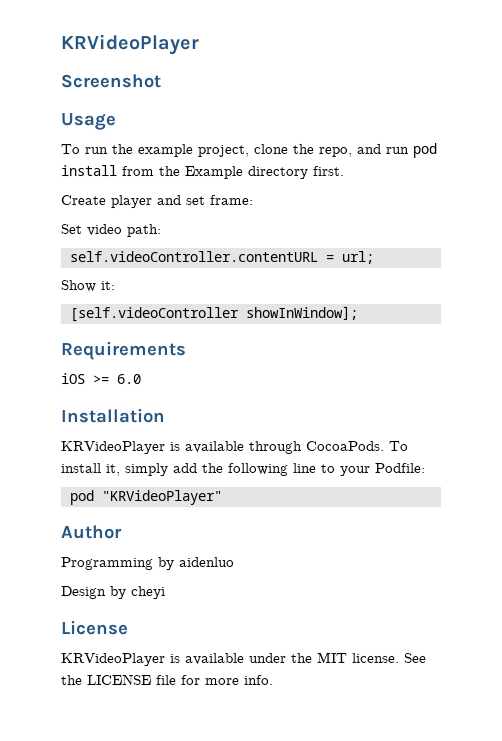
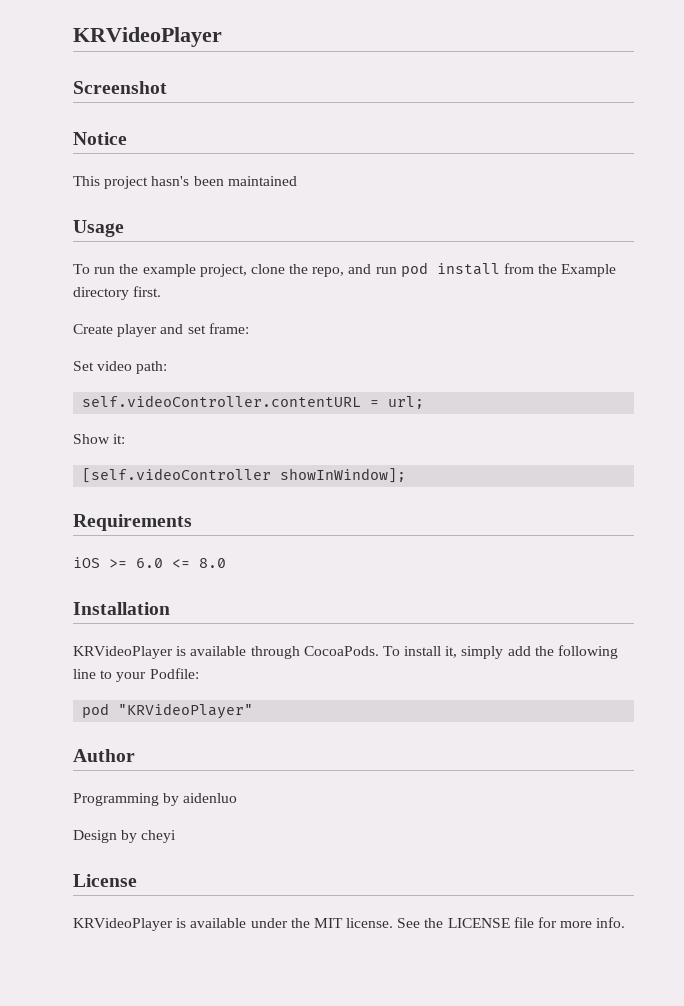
(161, 81) none -> [73,132,127,145] [73,176,297,189] // Notice // This project hasn's been maintained
(142, 379) none -> [172,558,226,568] <= 8.0

